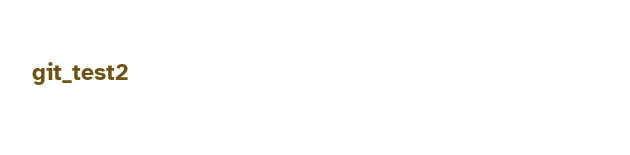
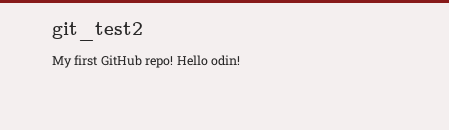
(128, 73) none -> [52,55,240,68] // My first GitHub repo! Hello odin!

